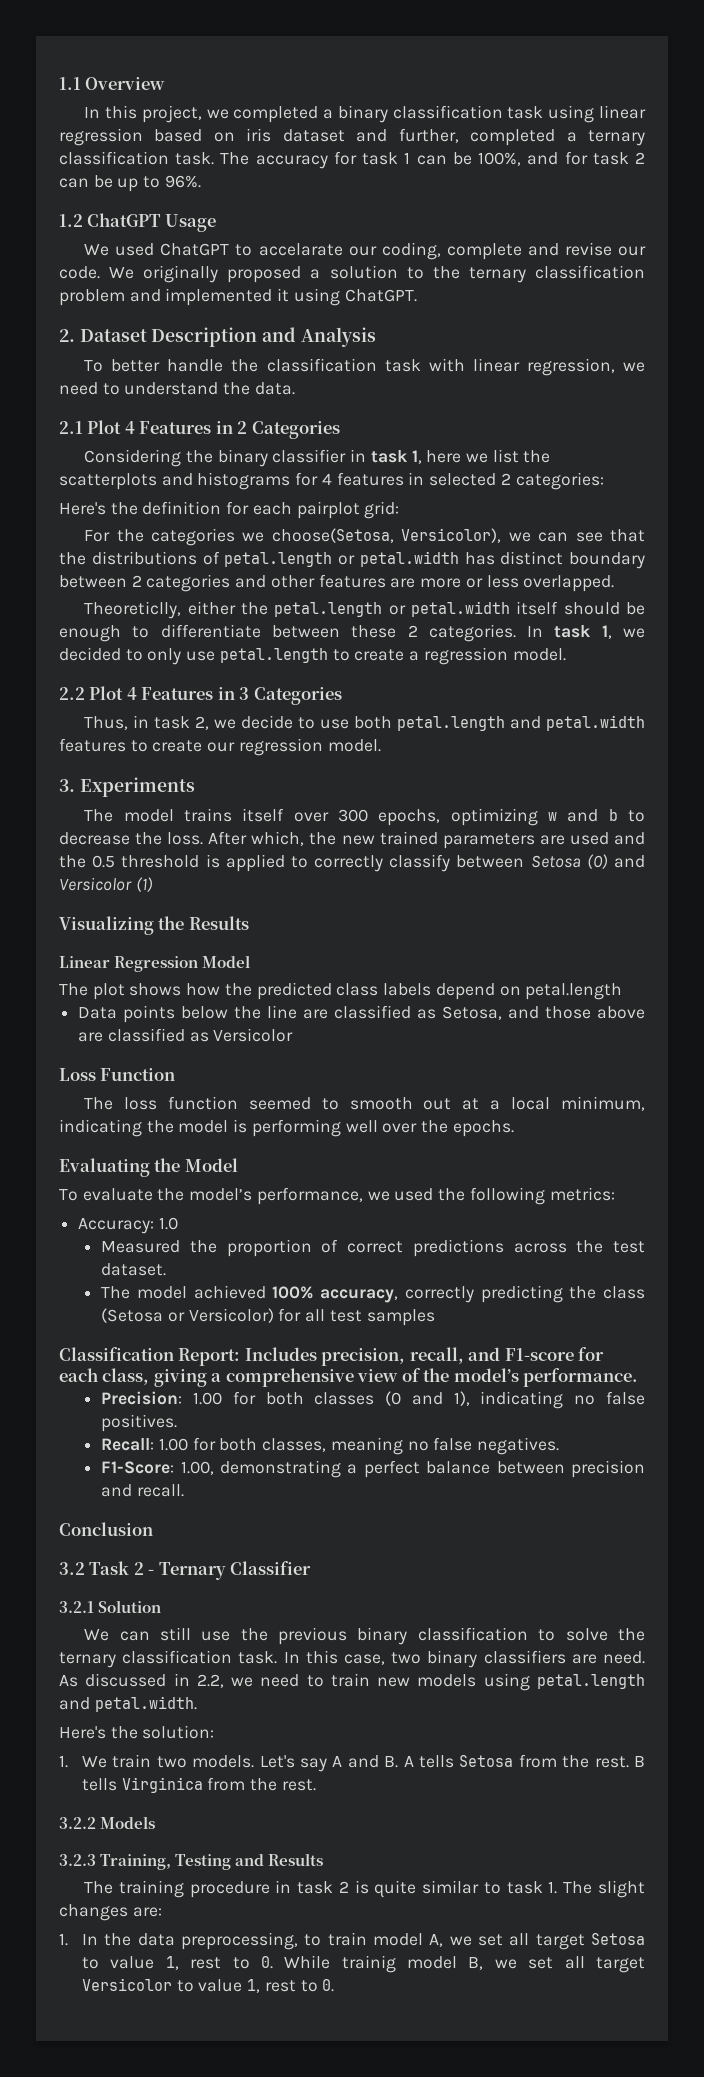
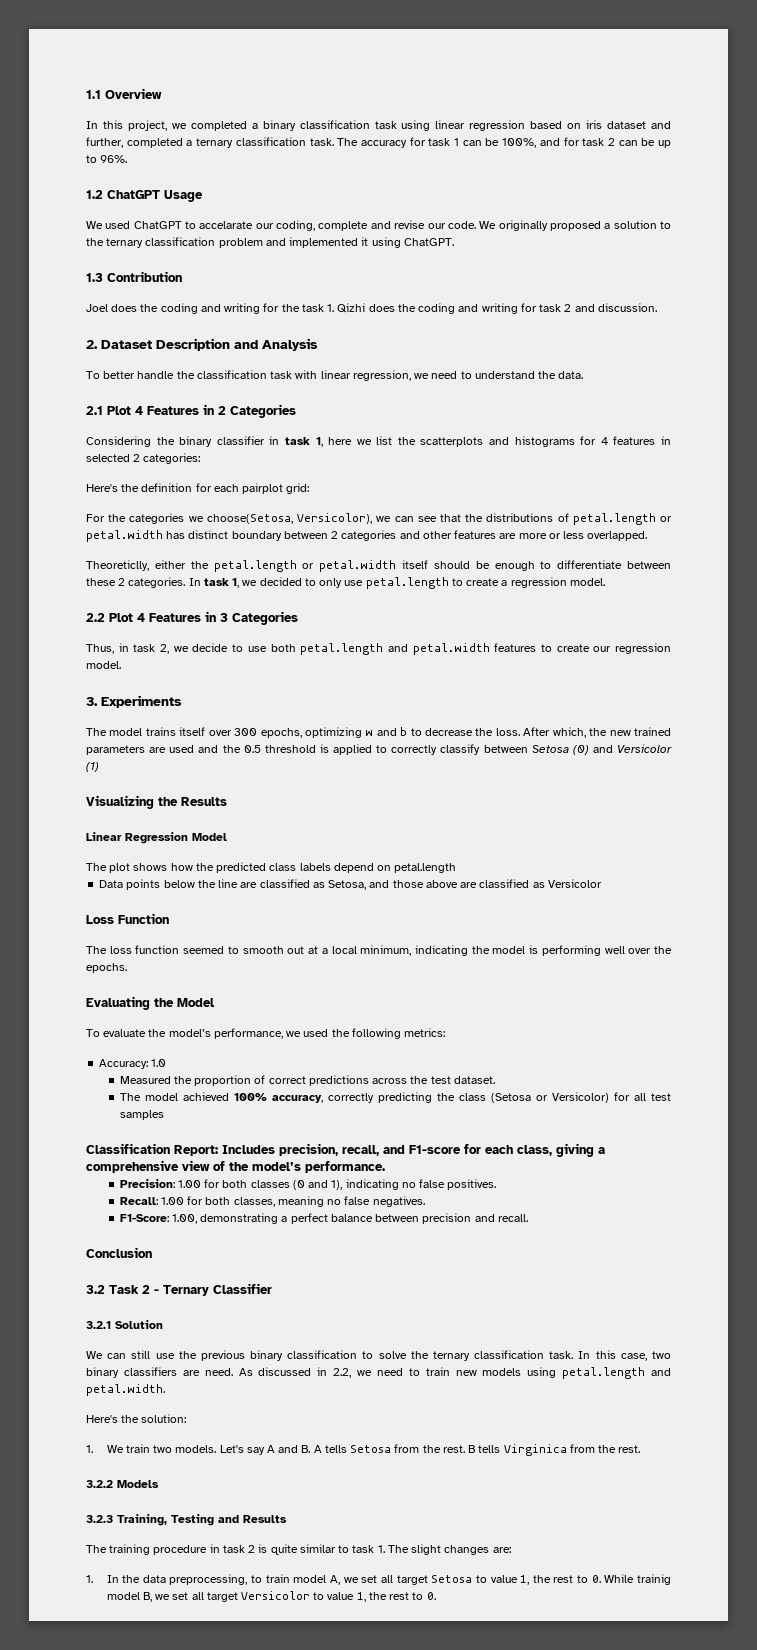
(417, 295) none -> [86,271,182,282] [86,303,657,314] // 1.3 Contribution // Joel does the coding and writing for the task 1. Qizhi does the coding and writing for task 2 and discussion.
(179, 1963) none -> [532,1575,551,1583] the
(261, 1986) none -> [368,1592,387,1600] the

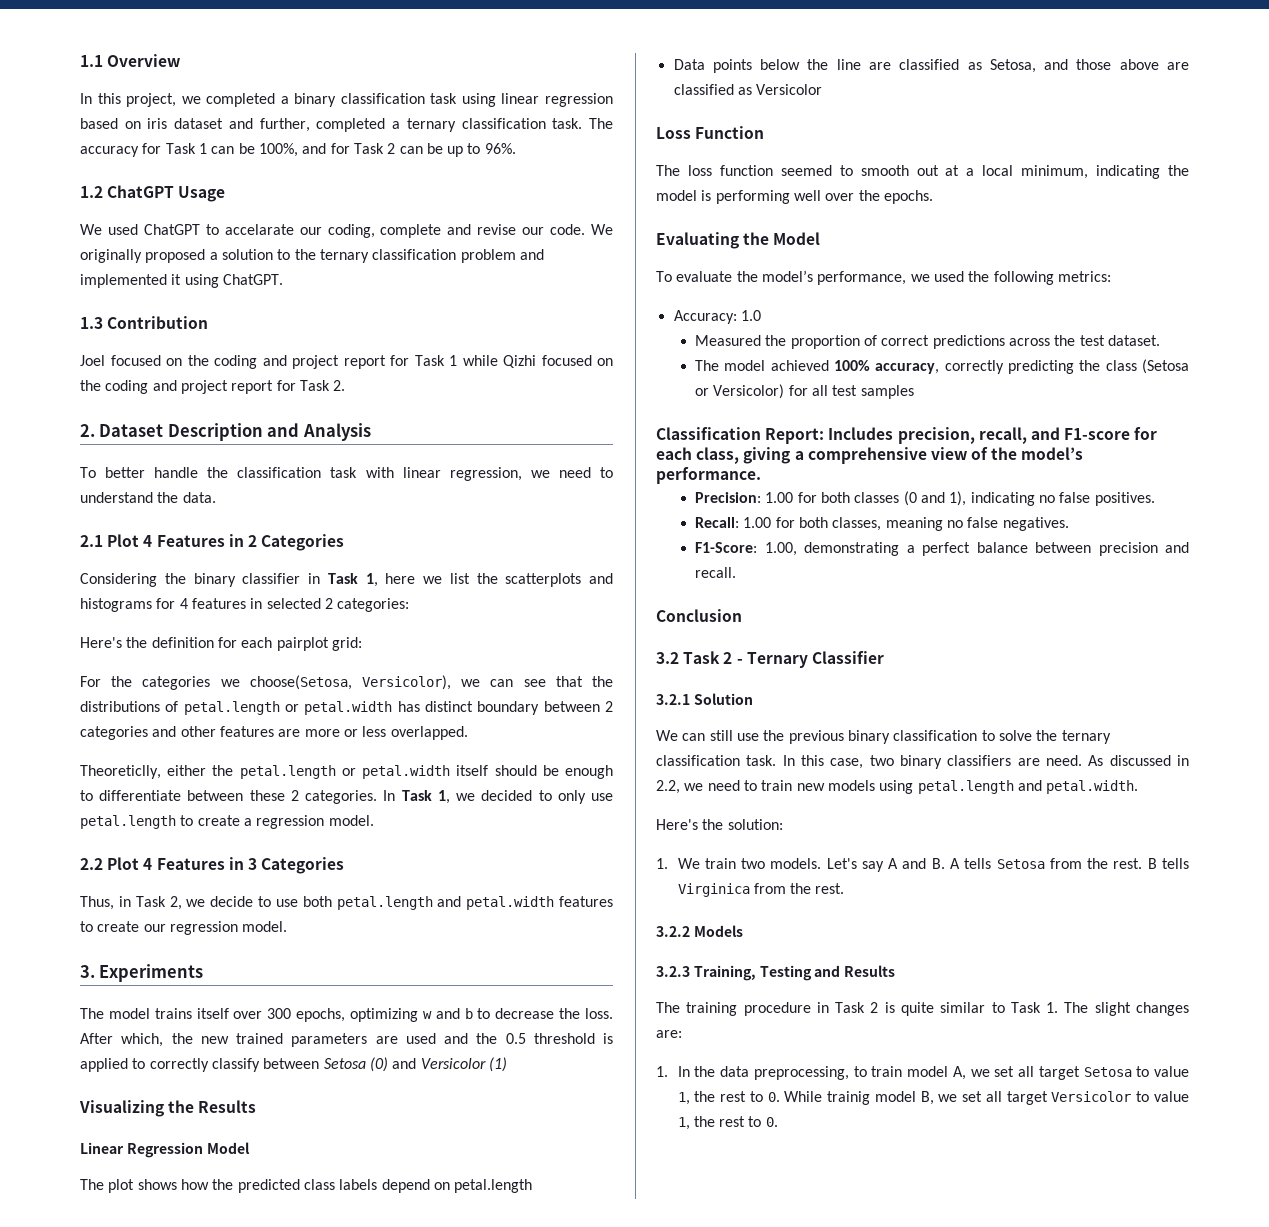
[428,138,451,146] task -> [165,143,196,154] Task
[582,138,605,146] task -> [353,143,384,154] Task
[111,303,657,314] does the coding and writing for the task 1. Qizhi does the coding and writing for task 2 and discussion. -> [110,355,613,369] [80,380,346,394] focused on the coding and project report for Task 1 while Qizhi focused on the coding and project report for Task 2.
[284,437,310,445] task -> [327,573,358,584] Task
[203,578,229,586] task -> [401,790,432,801] Task
[133,644,156,652] task -> [135,896,166,907] Task
[222,1545,245,1553] task -> [835,1002,866,1013] Task
[352,1545,375,1553] task -> [1010,1002,1041,1013] Task

